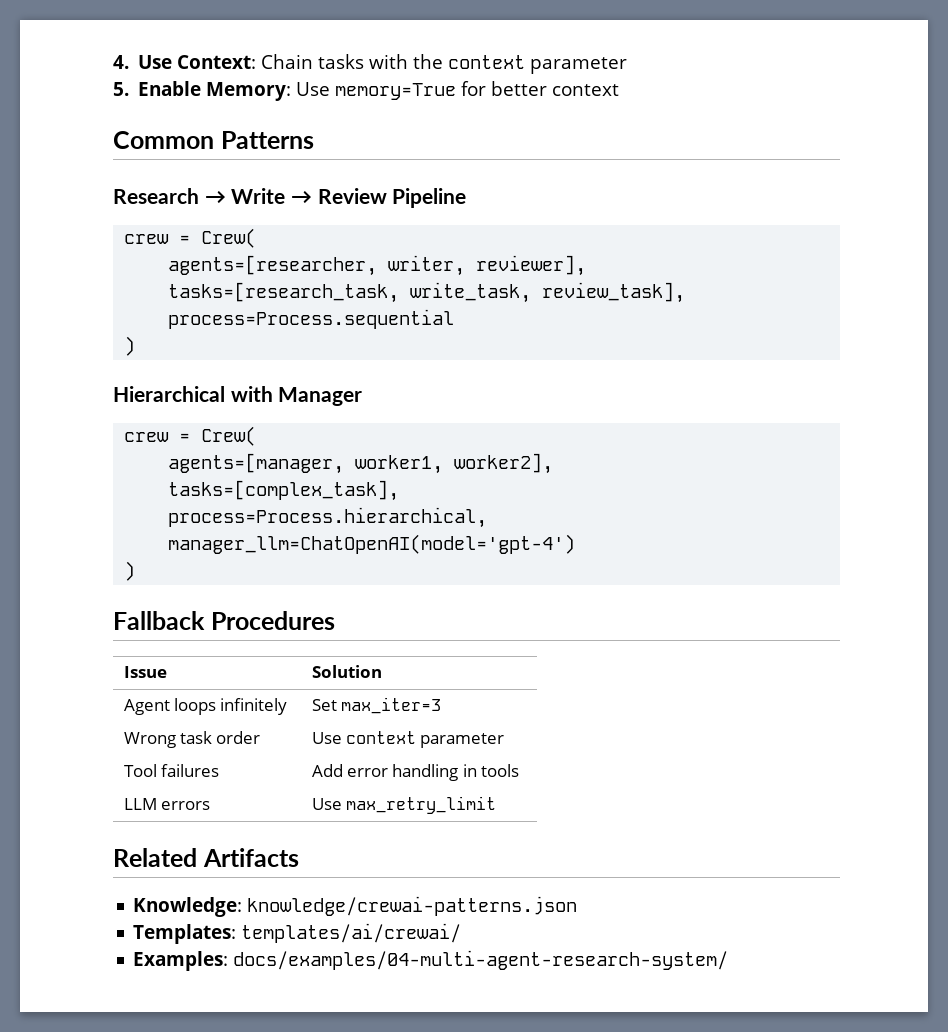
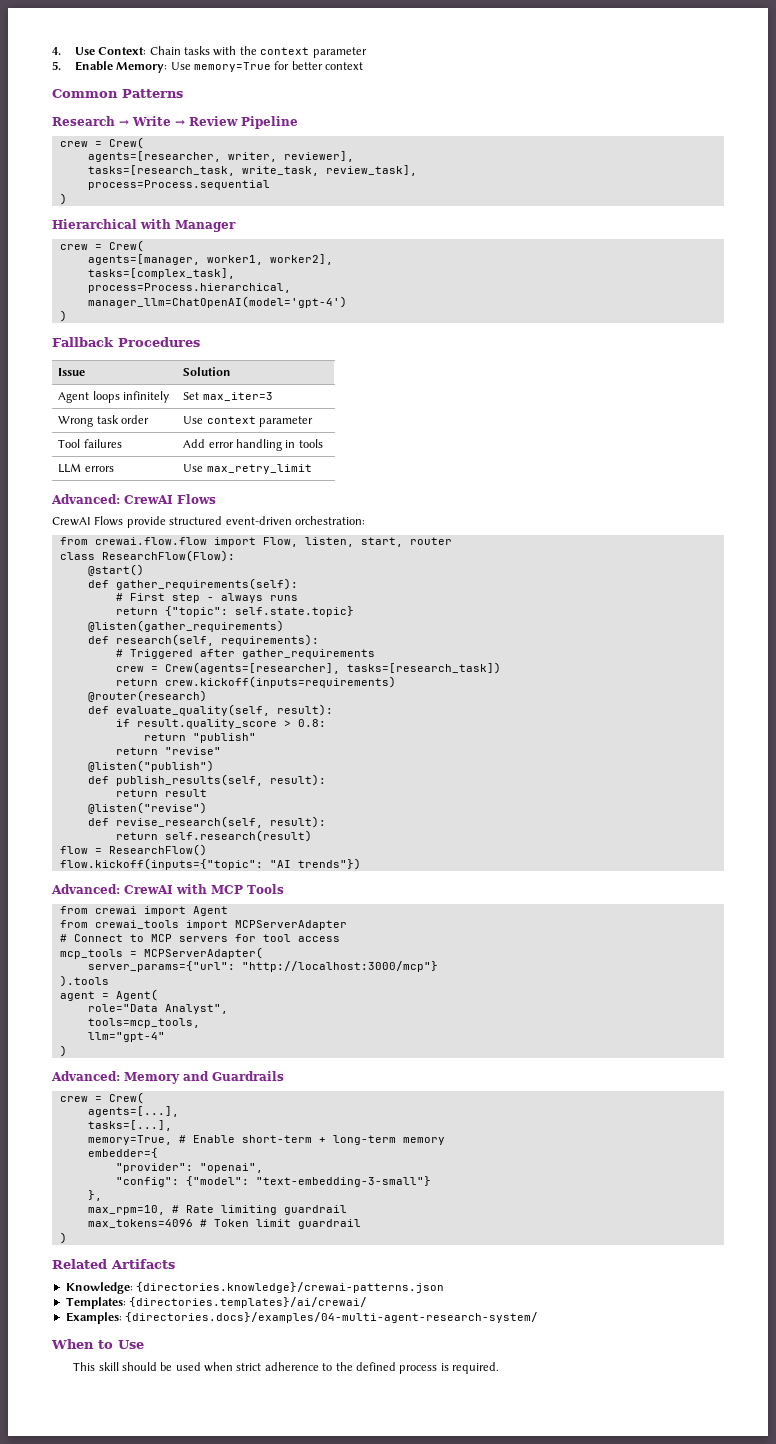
(496, 805) none -> [51,494,216,504] [52,516,365,528] [59,537,452,547] [59,550,235,562] [87,564,144,576] [87,578,298,590] [115,593,298,603] [115,606,354,617] [87,620,284,632] [87,634,319,646] [115,649,375,659] [115,662,501,674] [115,676,396,688] [87,690,207,702] [87,704,333,716] [115,719,326,729] [143,733,256,743] [115,747,221,755] [87,760,214,772] [87,774,326,786] [115,789,207,797] [87,802,207,814] [87,816,326,828] [115,830,312,842] [59,844,207,856] [59,858,361,870] [51,884,284,894] [59,906,228,916] [59,920,347,930] [59,934,340,942] [59,947,263,959] [87,961,438,972] [59,975,109,987] [59,989,158,1001] [87,1004,228,1014] [87,1018,200,1028] [87,1032,165,1042] [59,1045,67,1057] [51,1071,284,1084] [59,1092,144,1104] [87,1106,179,1117] [87,1120,172,1131] [87,1135,445,1145] [87,1148,158,1158] [115,1163,263,1173] [115,1176,431,1187] [87,1190,102,1201] [87,1205,347,1215] [87,1219,361,1229] [59,1232,67,1244] // Advanced: CrewAI Flows // CrewAI Flows provide structured event-driven orchestration: // from crewai.flow.flow import Flow, listen, start, router // class ResearchFlow(Flow): // @start() // def gather_requirements(self): // # First step - always runs // return {"topic": self.state.topic} // @listen(gather_requirements) // def research(self, requirements): // # Triggered after gather_requirements // crew = Crew(agents=[researcher], tasks=[research_task]) // return crew.kickoff(inputs=requirements) // @router(research) // def evaluate_quality(self, result): // if result.quality_score > 0.8: // return "publish" // return "revise" // @listen("publish") // def publish_results(self, result): // return result // @listen("revise") // def revise_research(self, result): // return self.research(result) // flow = ResearchFlow() // flow.kickoff(inputs={"topic": "AI trends"}) // Advanced: CrewAI with MCP Tools // from crewai import Agent // from crewai_tools import MCPServerAdapter // # Connect to MCP servers for tool access // mcp_tools = MCPServerAdapter( // server_params={"url": "http://localhost:3000/mcp"} // ).tools // agent = Agent( // role="Data Analyst", // tools=mcp_tools, // llm="gpt-4" // ) // Advanced: Memory and Guardrails // crew = Crew( // agents=[...], // tasks=[...], // memory=True, # Enable short-term + long-term memory // embedder={ // "provider": "openai", // "config": {"model": "text-embedding-3-small"} // }, // max_rpm=10, # Rate limiting guardrail // max_tokens=4096 # Token limit guardrail // )
[247,896,578,916] knowledge/crewai-patterns.json -> [136,1282,445,1293] {directories.knowledge}/crewai-patterns.json
[241,923,462,943] templates/ai/crewai/ -> [129,1297,368,1308] {directories.templates}/ai/crewai/
[233,950,729,970] docs/examples/04-multi-agent-research-system/ -> [125,1312,539,1323] [51,1339,144,1349] [73,1362,500,1374] {directories.docs}/examples/04-multi-agent-research-system/ // When to Use // This skill should be used when strict adherence to the defined process is required.

